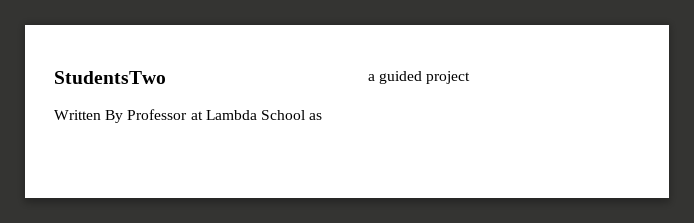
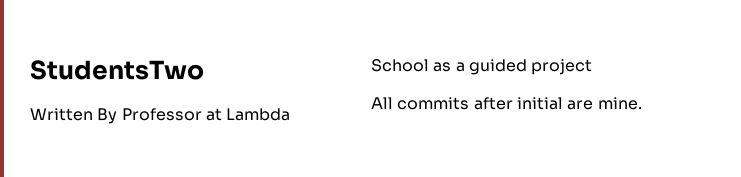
(471, 77) none -> [371,97,642,110] // All commits after initial are mine.

